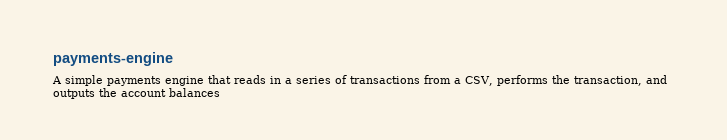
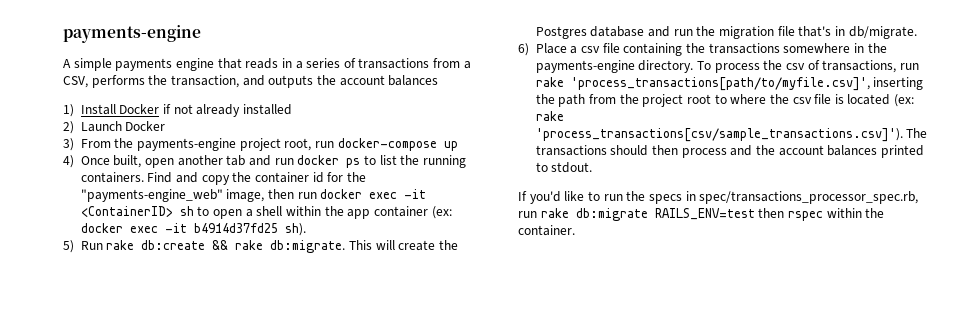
(220, 92) none -> [63,104,292,117] [63,121,166,134] [63,138,458,151] [63,155,466,168] [80,172,366,185] [80,189,427,202] [80,206,452,219] [80,223,306,236] [63,240,458,253] [535,26,917,39] [518,43,887,56] [535,60,919,73] [535,77,924,91] [535,94,915,107] [535,111,564,121] [535,128,928,142] [535,145,924,158] [535,162,593,173] [518,191,919,204] [518,208,885,221] [518,225,575,236] // 1) Install Docker if not already installed // 2) Launch Docker // 3) From the payments-engine project root, run docker-compose up // 4) Once built, open another tab and run docker ps to list the running containers. Find and copy the container id for the "payments-engine_web" image, then run docker exec -it <ContainerID> sh to open a shell within the app container (ex: docker exec -it b4914d37fd25 sh). // 5) Run rake db:create && rake db:migrate. This will create the Postgres database and run the migration file that's in db/migrate. // 6) Place a csv file containing the transactions somewhere in the payments-engine directory. To process the csv of transactions, run rake 'process_transactions[path/to/myfile.csv]', inserting the path from the project root to where the csv file is located (ex: rake 'process_transactions[csv/sample_transactions.csv]'). The transactions should then process and the account balances printed to stdout. // If you'd like to run the specs in spec/transactions_processor_spec.rb, run rake db:migrate RAILS_ENV=test then rspec within the container.

